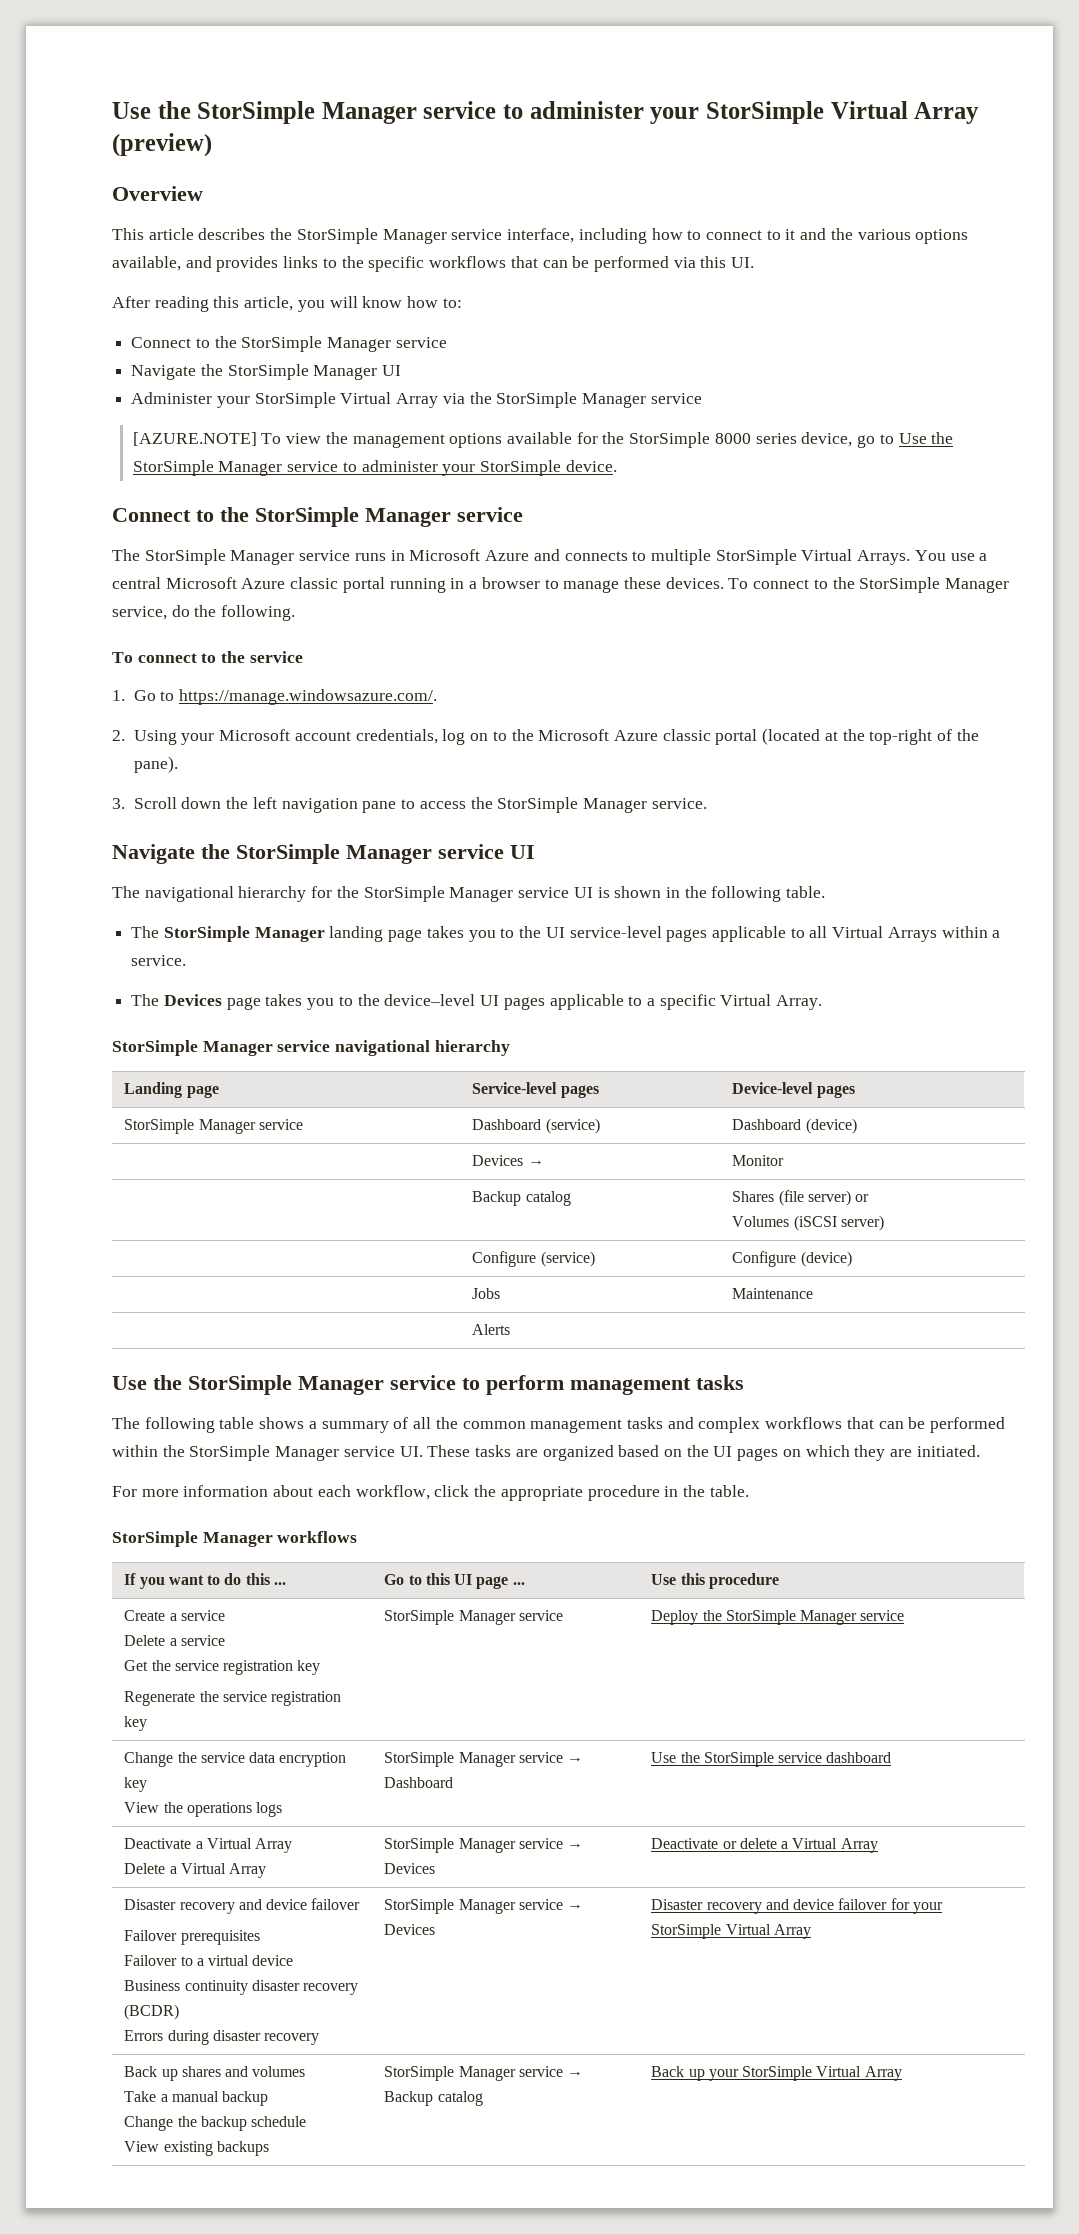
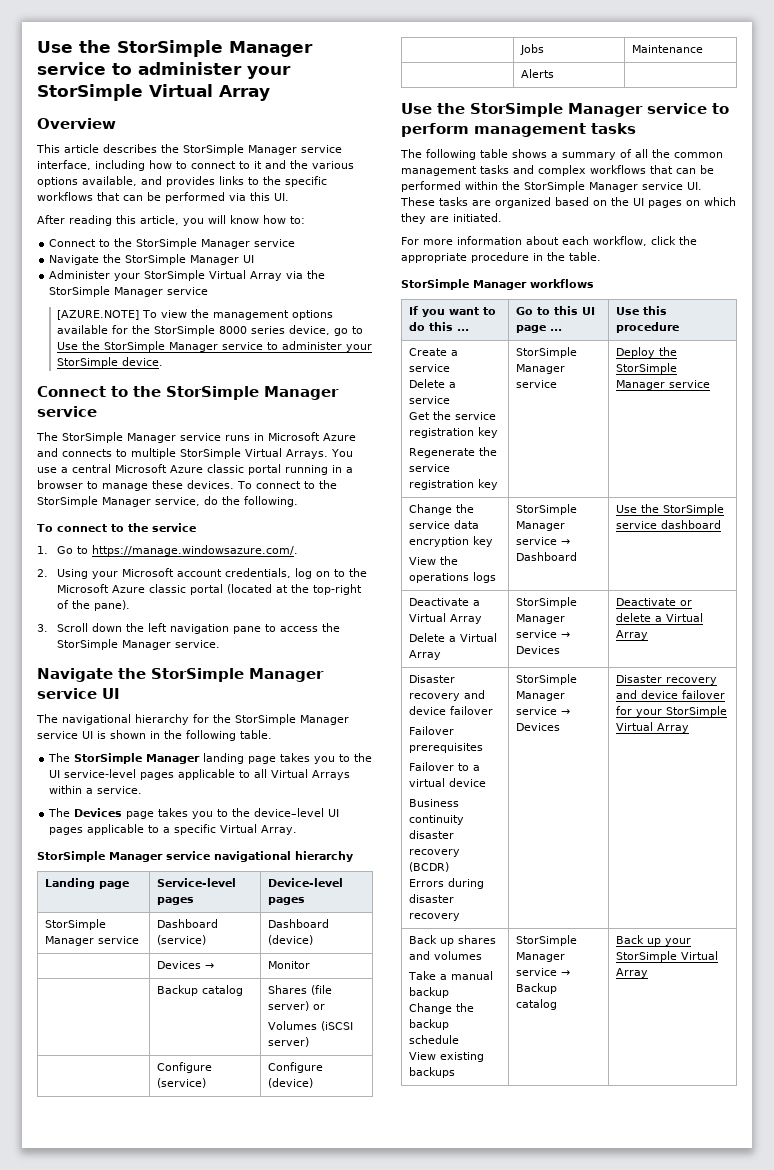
[112,133,212,157] (preview) -> (270, 93) none

